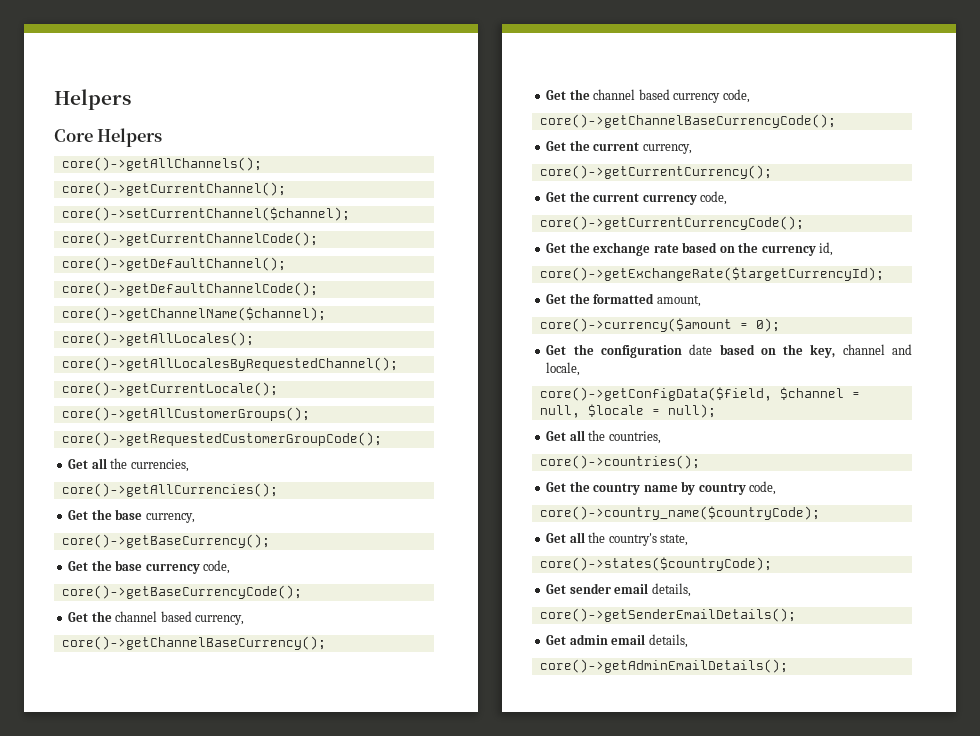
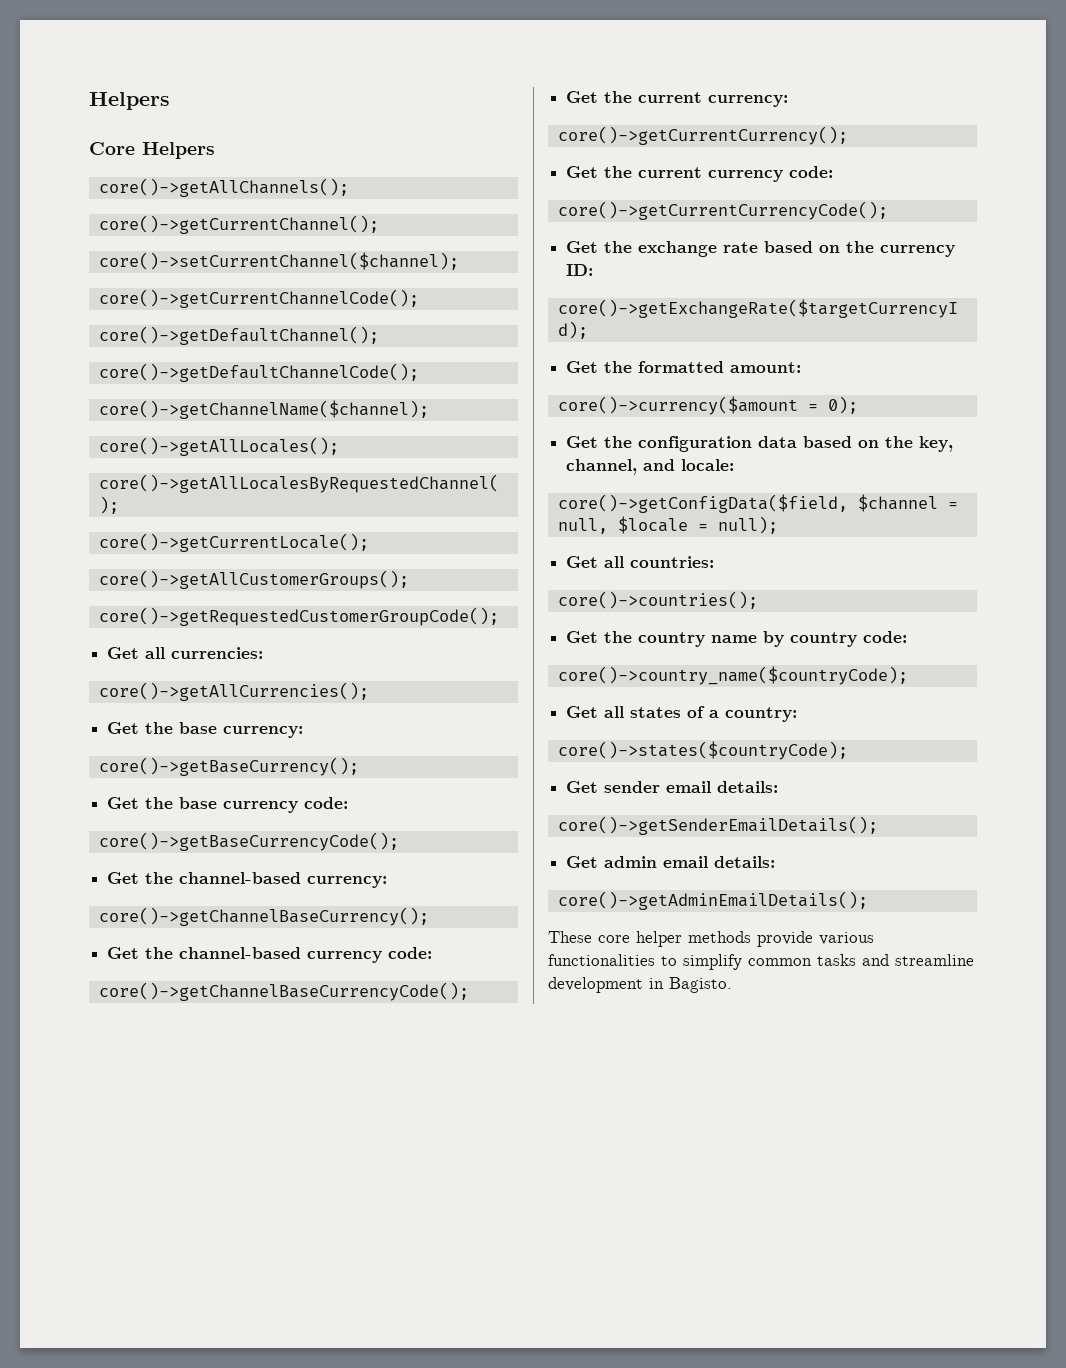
[110,458,189,472] the currencies, -> [171,647,264,659] currencies:
[145,513,195,523] currency, -> [223,726,304,738] currency:
[203,560,231,574] code, -> [304,797,349,809] code:
[115,611,245,625] channel based currency, -> [179,872,388,888] channel-based currency:
[593,89,750,103] channel based currency code, -> [179,947,433,963] channel-based currency code:
[642,144,692,154] currency, -> [708,95,789,107] currency:
[700,191,728,205] code, -> [789,166,834,178] code:
[819,242,834,256] id, -> [566,264,594,276] ID:
[656,295,701,307] amount, -> [730,362,802,373] amount:
[689,344,713,355] date -> [758,436,798,448] data
[842,344,912,355] [546,362,581,376] channel and locale, -> [566,459,735,475] channel, and locale:
[588,430,661,444] the countries, -> [630,556,715,568] countries:
[749,481,777,495] code, -> [863,631,908,643] code:
[588,532,689,546] the country's state, -> [630,706,798,722] states of a country:
[651,583,691,597] details, -> [717,781,779,793] details:
[648,634,688,648] details, -> [714,856,776,868] details:
(788, 666) none -> [548,931,874,947] [548,954,974,970] [548,977,732,993] // These core helper methods provide various functionalities to simplify common tasks and streamline development in Bagisto.

